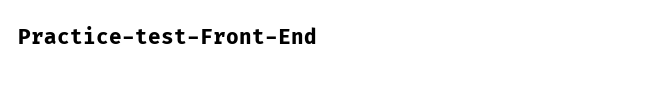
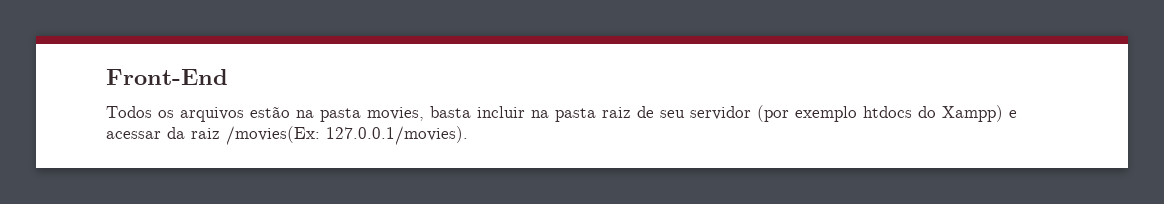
[18,26,317,44] Practice-test-Front-End -> [106,69,228,85] [106,105,1017,122] [106,126,468,145] Front-End // Todos os arquivos estão na pasta movies, basta incluir na pasta raiz de seu servidor (por exemplo htdocs do Xampp) e acessar da raiz /movies(Ex: 127.0.0.1/movies).

